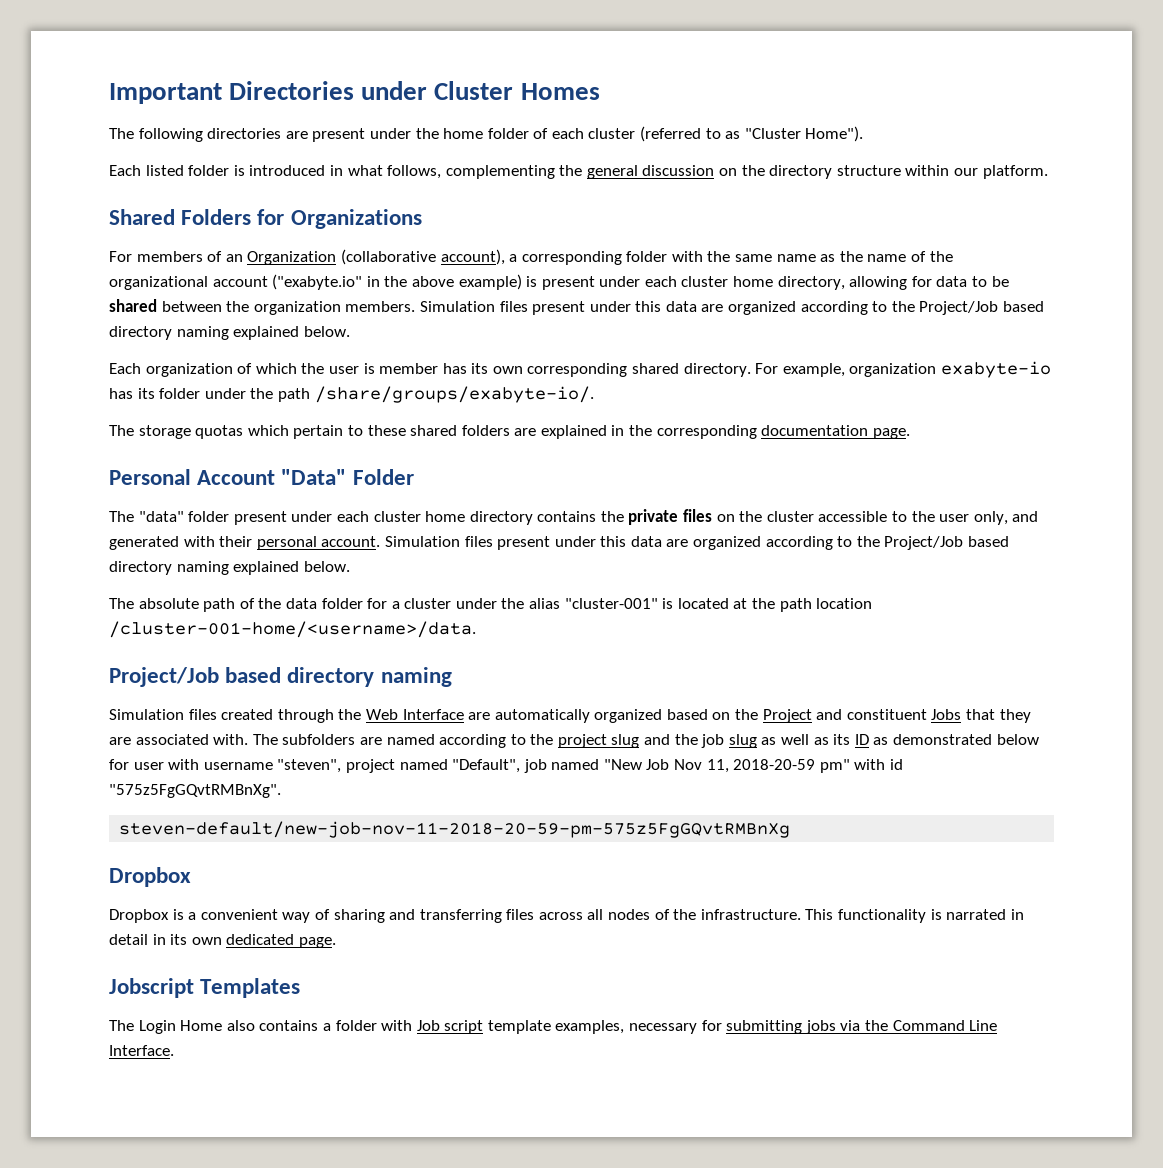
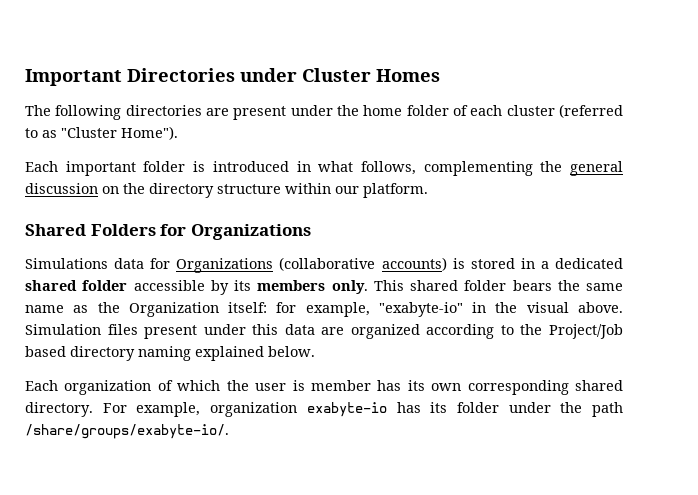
[145,165,184,176] listed -> [65,161,136,176] important
[109,249,703,265] For members of an Organization (collaborative account), a corresponding folder with -> [25,257,624,273] [25,280,552,295] Simulations data for Organizations (collaborative accounts) is stored in a dedicated shared folder accessible by its members only. This shared folder bears
[867,251,953,262] [109,274,1009,290] [109,299,416,315] name of the organizational account ("exabyte.io" in the above example) is present under each cluster home directory, allowing for data to be shared between the organization members. -> [128,302,623,317] Organization itself: for example, "exabyte-io" in the visual above.
[109,425,910,439] [109,469,414,485] [109,509,1039,525] [109,536,1010,550] [109,561,350,575] [109,598,873,612] [109,621,476,638] [109,667,452,687] [109,709,1031,723] [109,734,1039,748] [109,759,904,773] [109,784,281,798] [119,821,791,838] [109,867,191,887] [109,909,1024,923] [109,934,336,948] [109,978,301,998] [109,1020,998,1034] [109,1045,174,1056] // The storage quotas which pertain to these shared folders are explained in the corresponding documentation page. // Personal Account "Data" Folder // The "data" folder present under each cluster home directory contains the private files on the cluster accessible to the user only, and generated with their personal account. Simulation files present under this data are organized according to the Project/Job based directory naming explained below. // The absolute path of the data folder for a cluster under the alias "cluster-001" is located at the path location /cluster-001-home/<username>/data. // Project/Job based directory naming // Simulation files created through the Web Interface are automatically organized based on the Project and constituent Jobs that they are associated with. The subfolders are named according to the project slug and the job slug as well as its ID as demonstrated below for user with username "steven", project named "Default", job named "New Job Nov 11, 2018-20-59 pm" with id "575z5FgGQvtRMBnXg". // steven-default/new-job-nov-11-2018-20-59-pm-575z5FgGQvtRMBnXg // Dropbox // Dropbox is a convenient way of sharing and transferring files across all nodes of the infrastructure. This functionality is narrated in detail in its own dedicated page. // Jobscript Templates // The Login Home also contains a folder with Job script template examples, necessary for submitting jobs via the Command Line Interface. -> (229, 431) none

